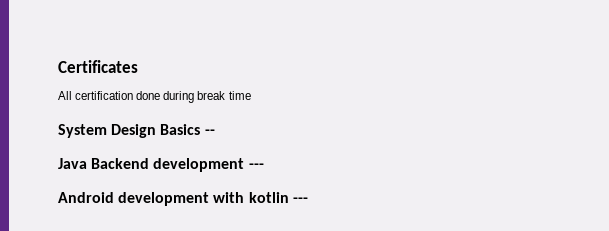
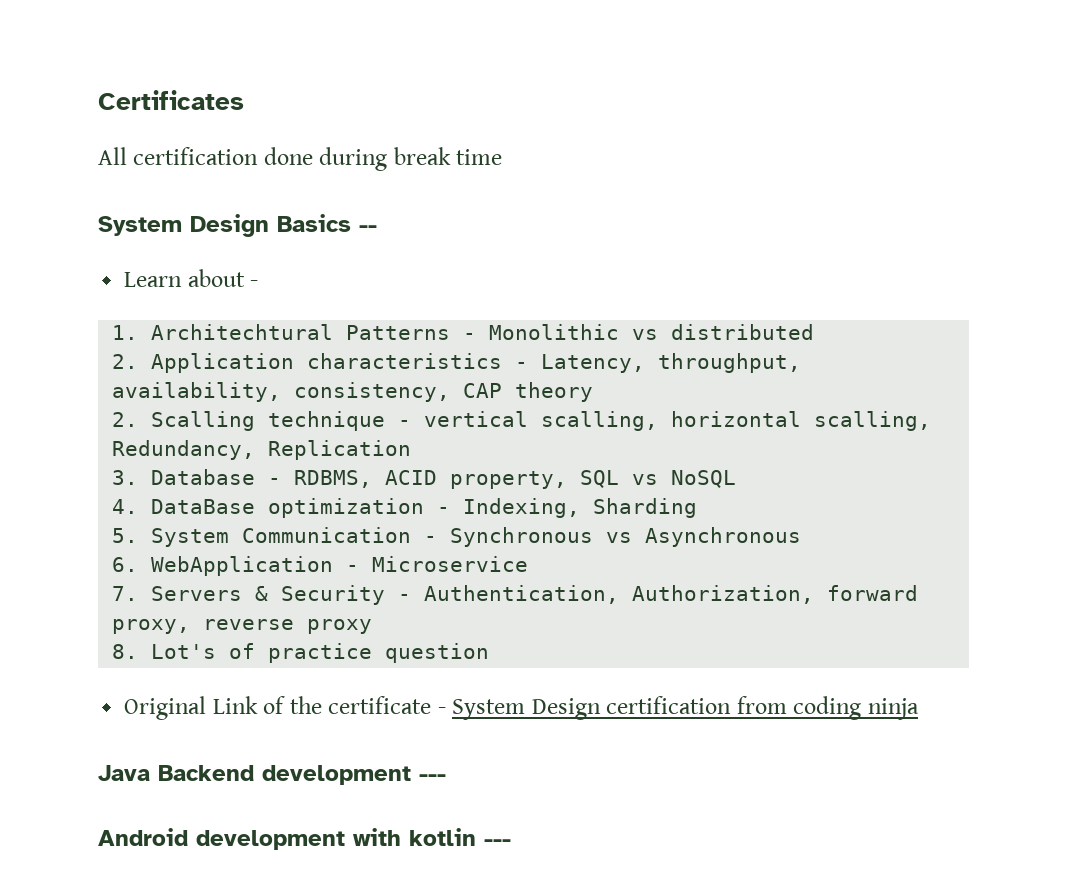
(215, 132) none -> [124,269,259,287] [112,324,815,340] [112,353,802,373] [112,382,594,402] [112,411,932,431] [112,440,412,460] [112,469,737,489] [112,498,698,518] [112,527,802,547] [112,556,529,576] [112,585,919,605] [112,619,373,634] [112,643,490,663] [124,696,919,720] // Learn about - // 1. Architechtural Patterns - Monolithic vs distributed // 2. Application characteristics - Latency, throughput, availability, consistency, CAP theory // 2. Scalling technique - vertical scalling, horizontal scalling, Redundancy, Replication // 3. Database - RDBMS, ACID property, SQL vs NoSQL // 4. DataBase optimization - Indexing, Sharding // 5. System Communication - Synchronous vs Asynchronous // 6. WebApplication - Microservice // 7. Servers & Security - Authentication, Authorization, forward proxy, reverse proxy // 8. Lot's of practice question // Original Link of the certificate - System Design certification from coding ninja

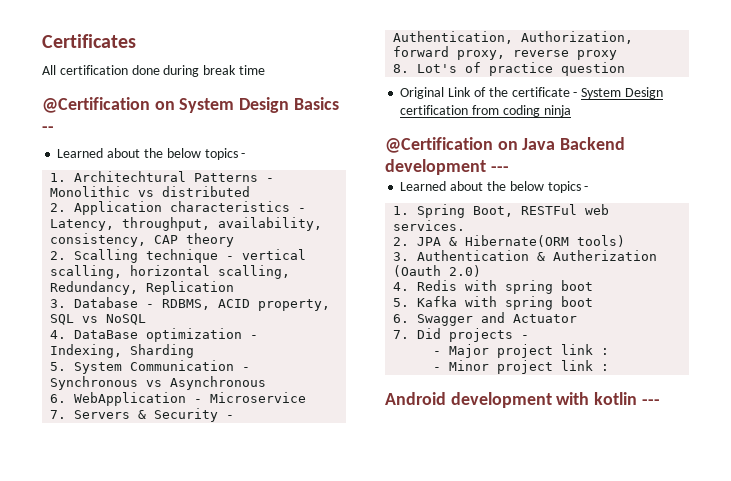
(503, 157) none -> [42,97,175,113] @Certification on
[124,269,245,287] Learn about -> [57,148,238,160] Learned about the below topics
(919, 709) none -> [385,137,518,153] @Certification on
(446, 777) none -> [400,181,589,193] [393,204,610,218] [393,220,466,231] [393,235,626,247] [393,250,658,261] [393,265,482,277] [393,280,594,294] [393,296,594,310] [393,312,578,326] [393,328,530,342] [433,344,610,358] [433,360,610,374] // Learned about the below topics - // 1. Spring Boot, RESTFul web services. // 2. JPA & Hibernate(ORM tools) // 3. Authentication & Autherization (Oauth 2.0) // 4. Redis with spring boot // 5. Kafka with spring boot // 6. Swagger and Actuator // 7. Did projects - // - Major project link : // - Minor project link :

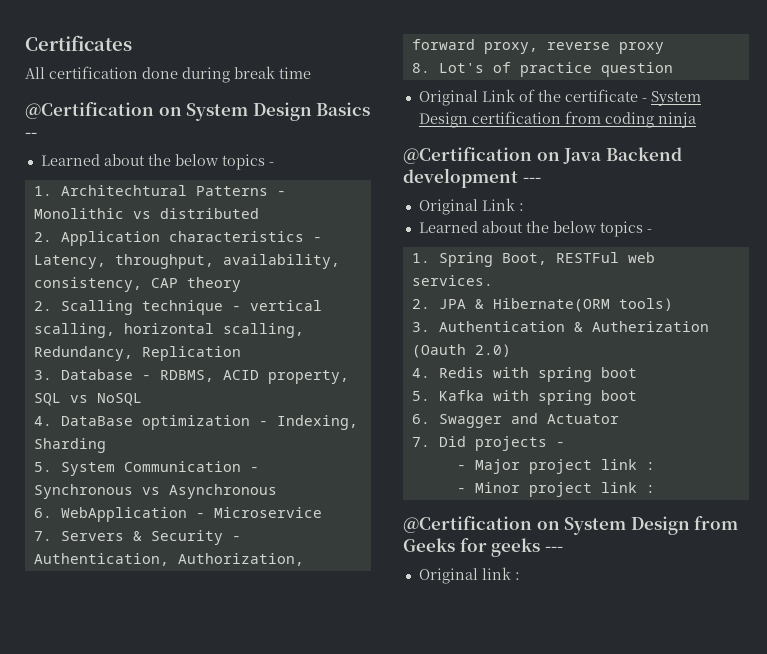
(509, 169) none -> [418,198,524,215] // Original Link :
[385,392,660,408] Android development with kotlin --- -> [403,516,739,535] [403,538,563,557] [418,567,520,584] @Certification on System Design from Geeks for geeks --- // Original link :

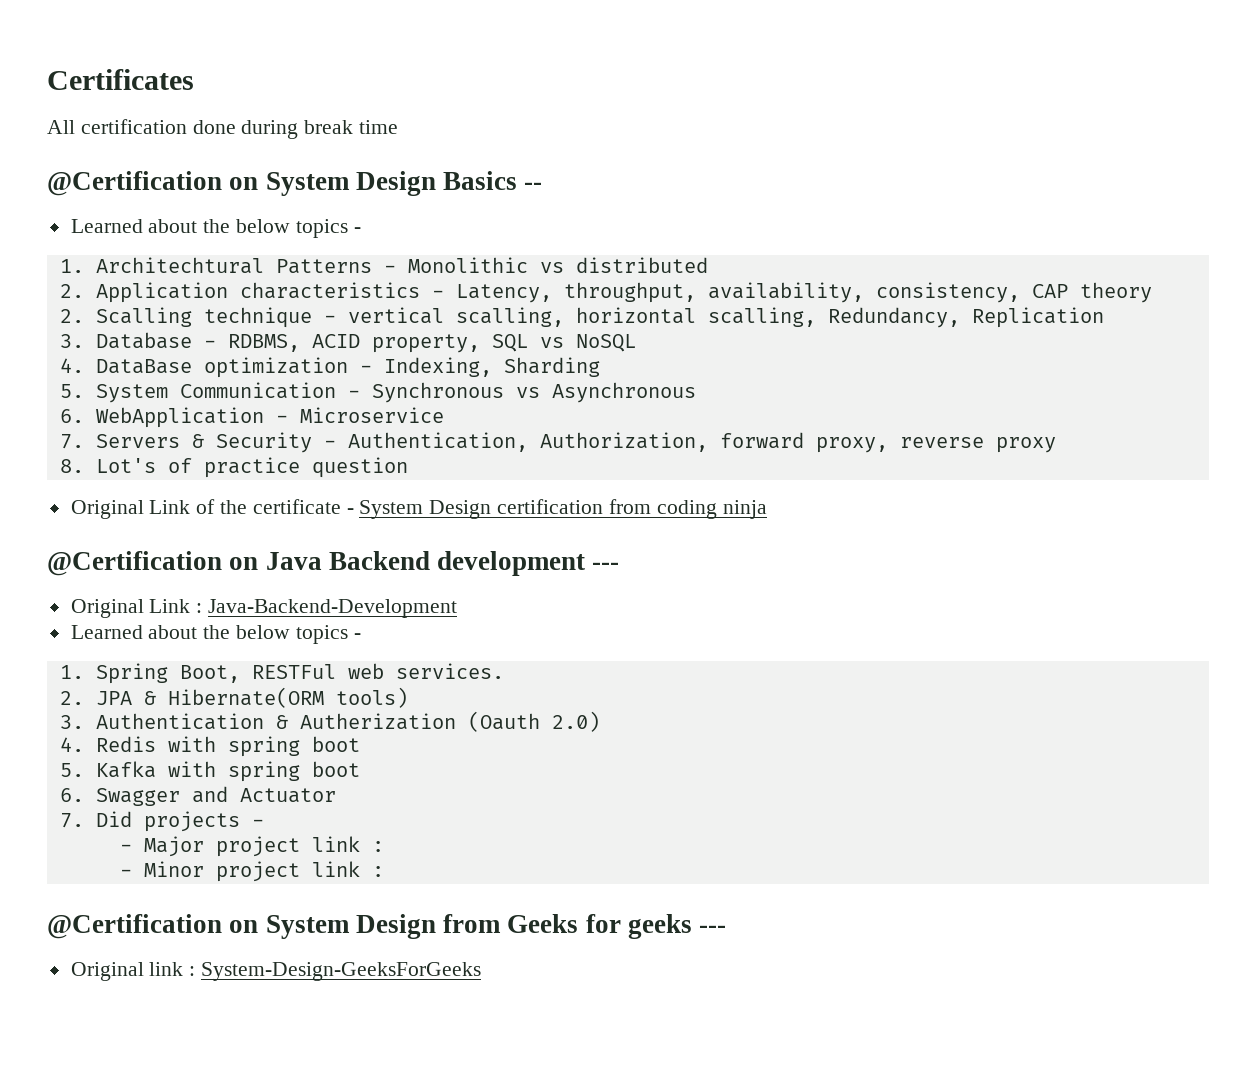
(524, 207) none -> [208,599,458,618] Java-Backend-Development
(520, 576) none -> [201,962,482,981] System-Design-GeeksForGeeks

